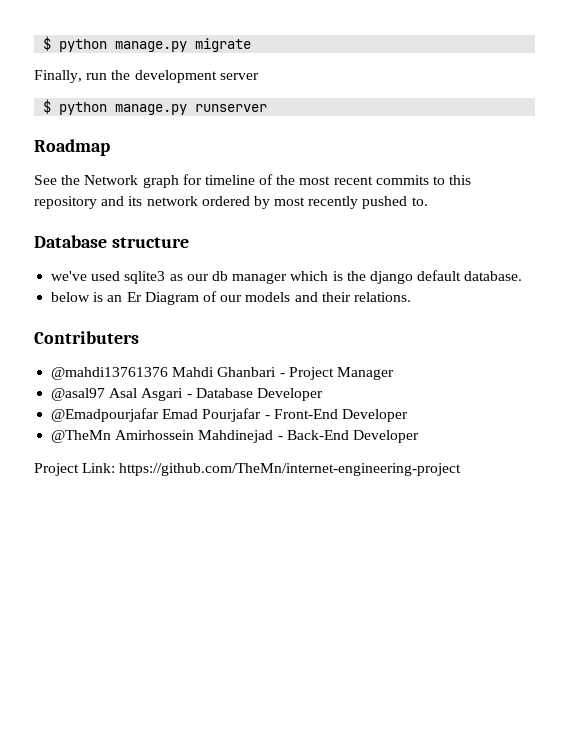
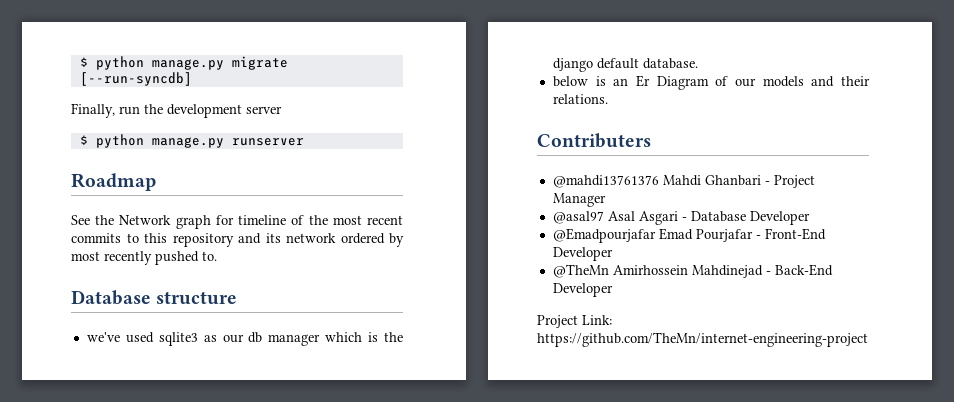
(252, 45) none -> [79,72,192,86] [--run-syncdb]

